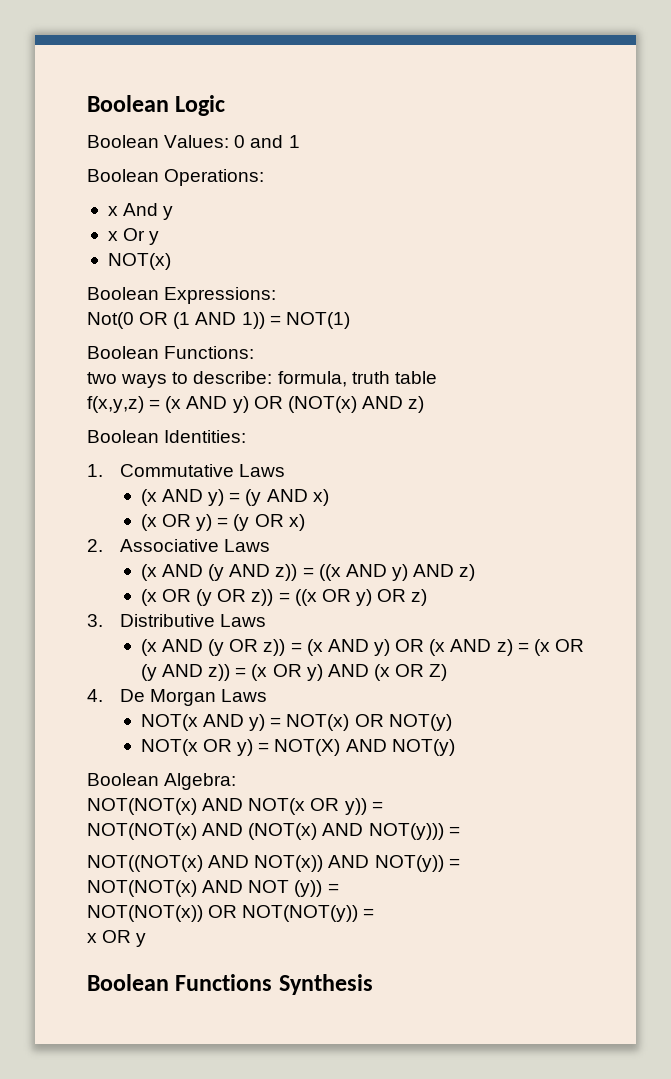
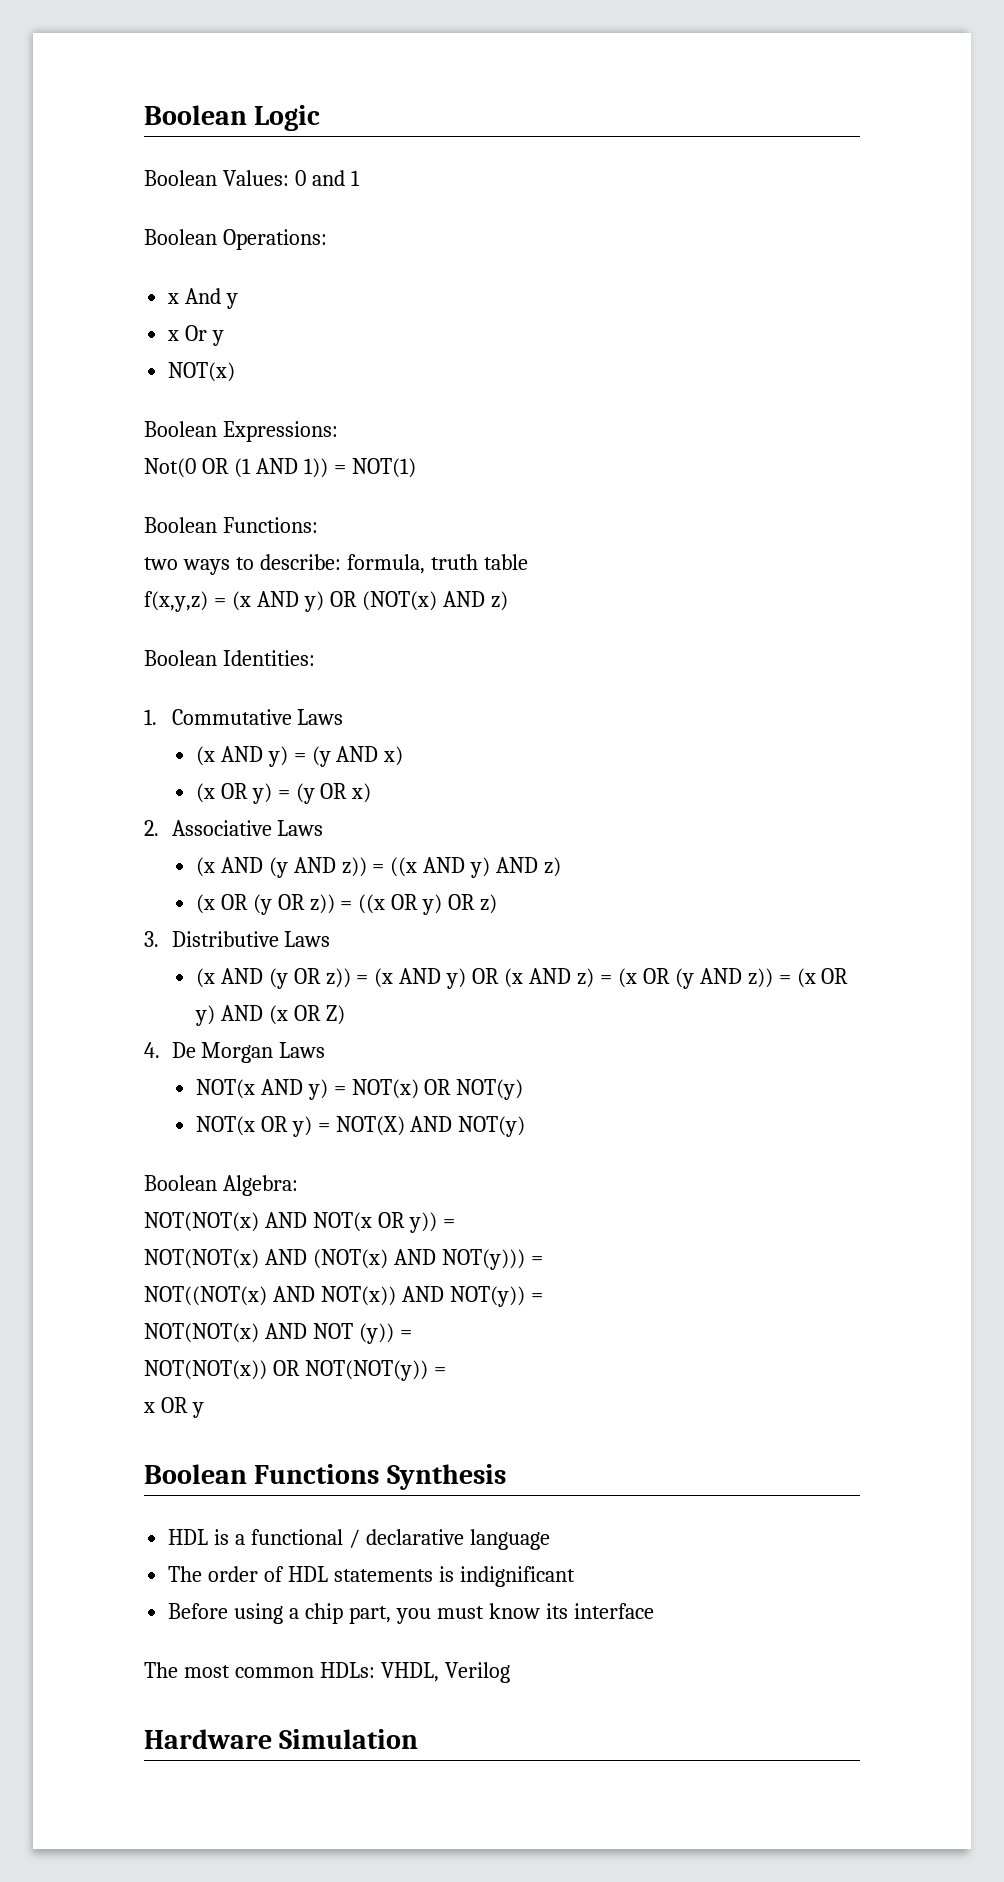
(373, 984) none -> [168,1529,550,1550] [168,1566,575,1587] [168,1603,654,1624] [144,1662,510,1683] [144,1729,419,1749] // HDL is a functional / declarative language // The order of HDL statements is indignificant // Before using a chip part, you must know its interface // The most common HDLs: VHDL, Verilog // Hardware Simulation

